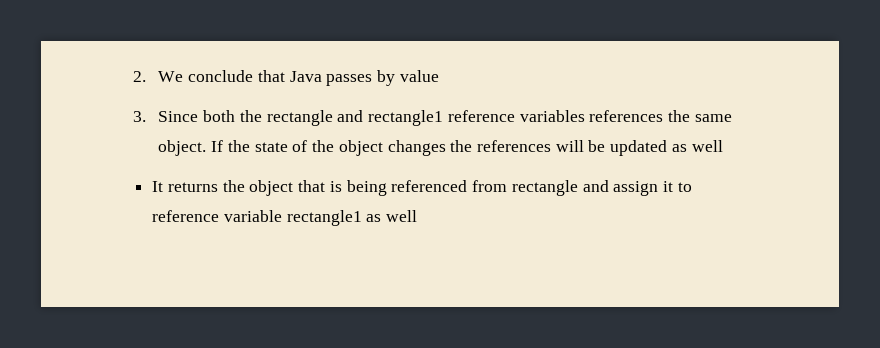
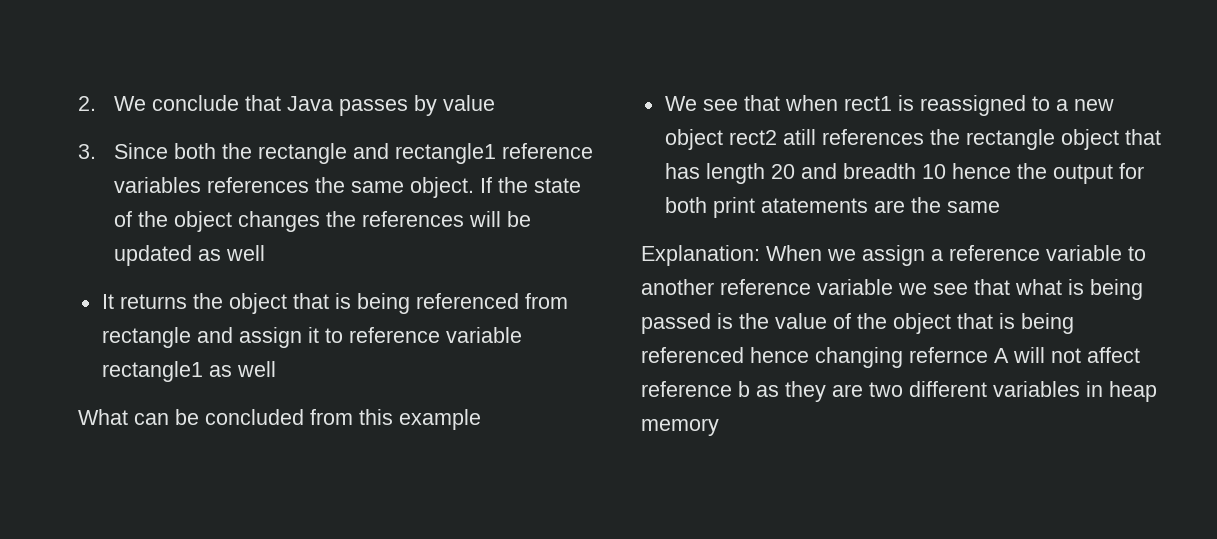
(418, 216) none -> [78,409,481,430] [664,95,1114,116] [664,129,1161,150] [664,163,1144,184] [664,197,1000,218] [641,245,1146,266] [641,279,1143,300] [641,313,1074,334] [641,347,1140,368] [641,381,1157,402] [641,418,719,436] // What can be concluded from this example // We see that when rect1 is reassigned to a new object rect2 atill references the rectangle object that has length 20 and breadth 10 hence the output for both print atatements are the same // Explanation: When we assign a reference variable to another reference variable we see that what is being passed is the value of the object that is being referenced hence changing refernce A will not affect reference b as they are two different variables in heap memory

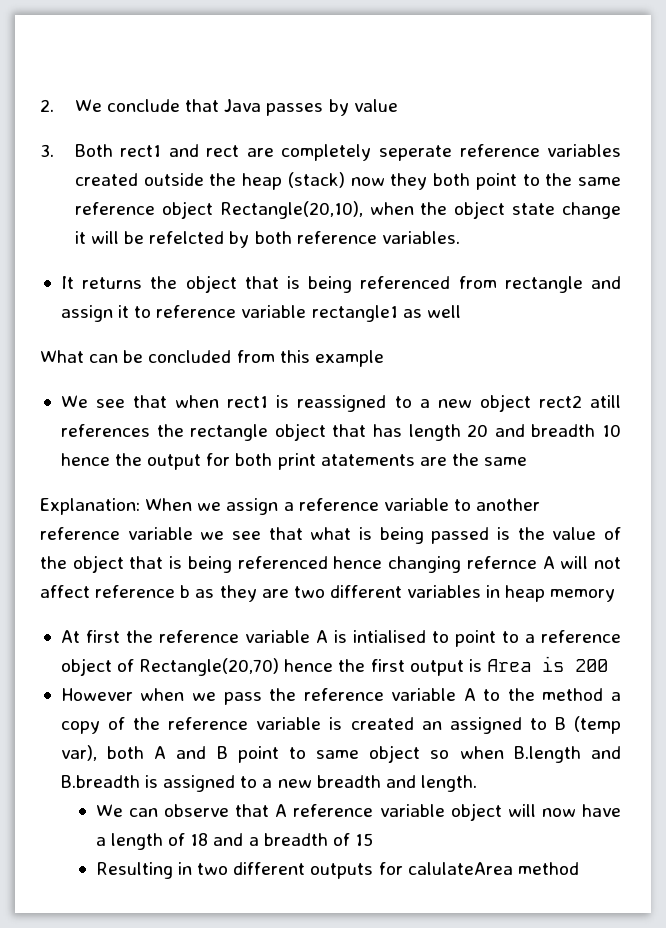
[114,143,594,164] [114,177,582,198] [114,211,532,232] [114,245,266,266] Since both the rectangle and rectangle1 reference variables references the same object. If the state of the object changes the references will be updated as well -> [74,144,621,161] [74,172,621,190] [74,201,621,219] [74,231,460,248] Both rect1 and rect are completely seperate reference variables created outside the heap (stack) now they both point to the same reference object Rectangle(20,10), when the object state change it will be refelcted by both reference variables.
(719, 427) none -> [60,630,621,647] [60,656,608,676] [60,688,621,705] [60,716,622,734] [60,745,621,763] [60,775,477,792] [95,803,621,821] [95,833,373,850] [95,862,579,879] // At first the reference variable A is intialised to point to a reference object of Rectangle(20,70) hence the first output is Area is 200 // However when we pass the reference variable A to the method a copy of the reference variable is created an assigned to B (temp var), both A and B point to same object so when B.length and B.breadth is assigned to a new breadth and length. // We can observe that A reference variable object will now have a length of 18 and a breadth of 15 // Resulting in two different outputs for calulateArea method

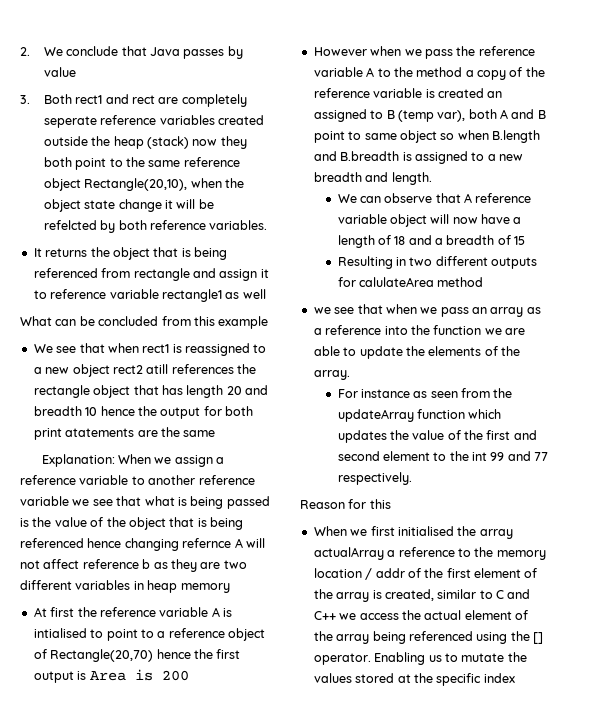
(579, 868) none -> [313,304,541,317] [313,325,525,335] [313,346,520,359] [313,370,350,380] [337,388,513,398] [337,409,502,422] [337,430,537,443] [337,451,549,461] [337,472,412,485] [300,499,391,509] [313,526,513,539] [313,547,546,560] [313,568,538,580] [313,589,531,602] [313,610,528,620] [313,631,543,644] [313,652,527,665] [313,673,515,686] // we see that when we pass an array as a reference into the function we are able to update the elements of the array. // For instance as seen from the updateArray function which updates the value of the first and second element to the int 99 and 77 respectively. // Reason for this // When we first initialised the array actualArray a reference to the memory location / addr of the first element of the array is created, similar to C and C++ we access the actual element of the array being referenced using the [] operator. Enabling us to mutate the values stored at the specific index

